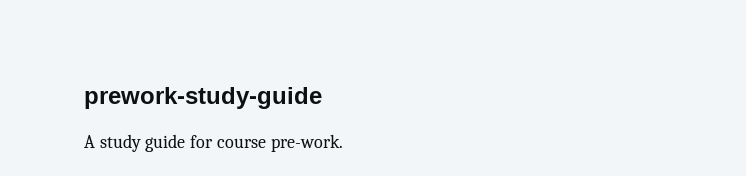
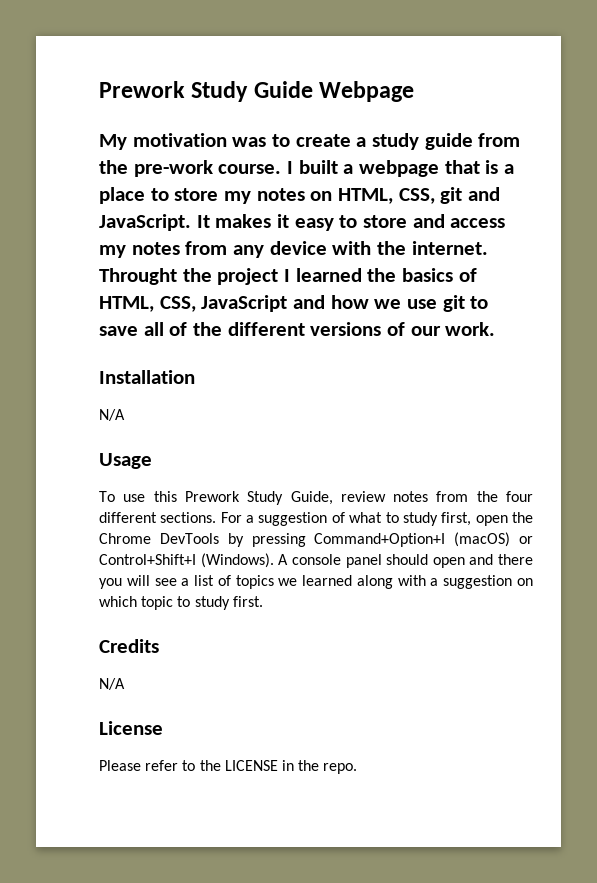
[84,87,322,109] [84,134,343,152] prework-study-guide // A study guide for course pre-work. -> [99,81,415,102] [99,133,521,150] [99,160,515,177] [99,187,501,204] [99,214,506,231] [99,241,488,258] [99,268,477,285] [99,295,489,312] [99,322,496,336] [99,370,195,384] [99,409,125,421] [99,453,152,469] [99,491,533,505] [99,512,534,526] [99,532,533,547] [99,553,533,568] [99,575,533,589] [99,596,263,610] [99,639,159,653] [99,678,125,690] [99,721,163,735] [99,760,358,774] Prework Study Guide Webpage // My motivation was to create a study guide from the pre-work course. I built a webpage that is a place to store my notes on HTML, CSS, git and JavaScript. It makes it easy to store and access my notes from any device with the internet. Throught the project I learned the basics of HTML, CSS, JavaScript and how we use git to save all of the different versions of our work. // Installation // N/A // Usage // To use this Prework Study Guide, review notes from the four different sections. For a suggestion of what to study first, open the Chrome DevTools by pressing Command+Option+I (macOS) or Control+Shift+I (Windows). A console panel should open and there you will see a list of topics we learned along with a suggestion on which topic to study first. // Credits // N/A // License // Please refer to the LICENSE in the repo.

